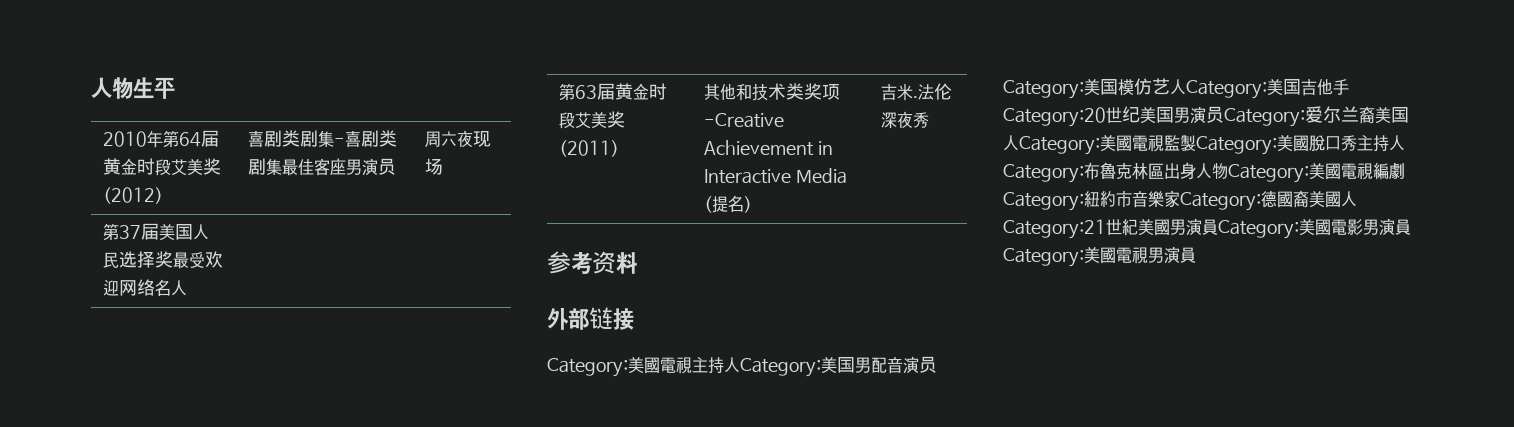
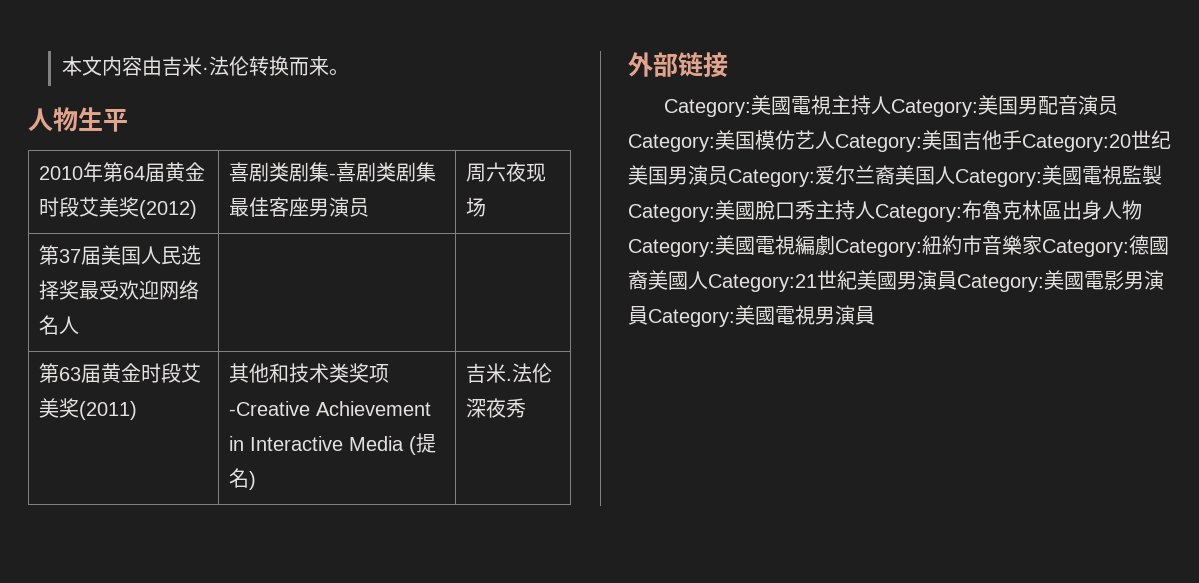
(91, 87) none -> [61,56,349,76] 本文内容由吉米·法伦转换而来。 //
[547,251,637,274] // 参考资料 -> (526, 408) none

